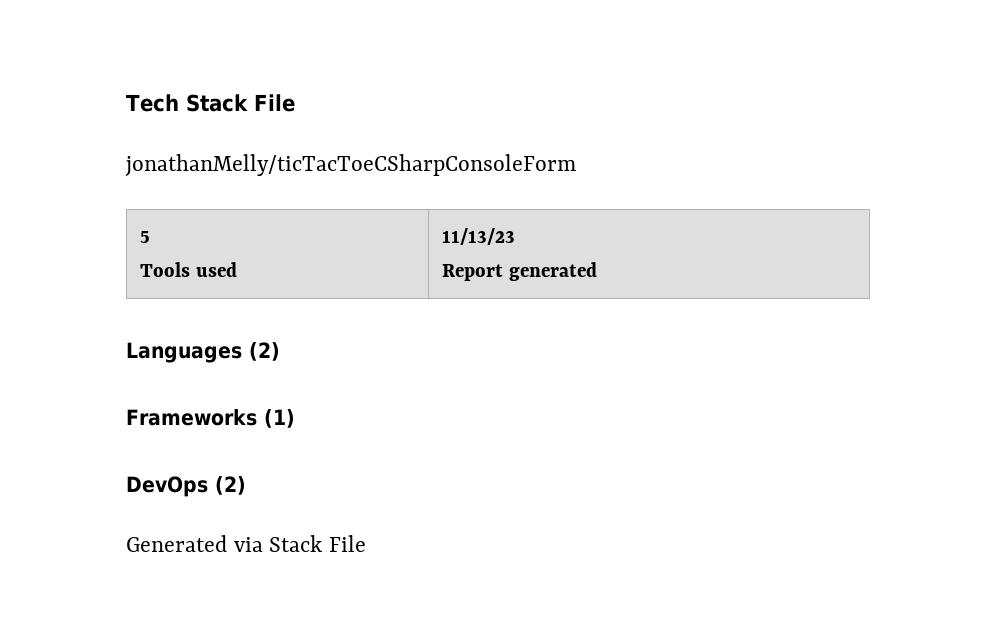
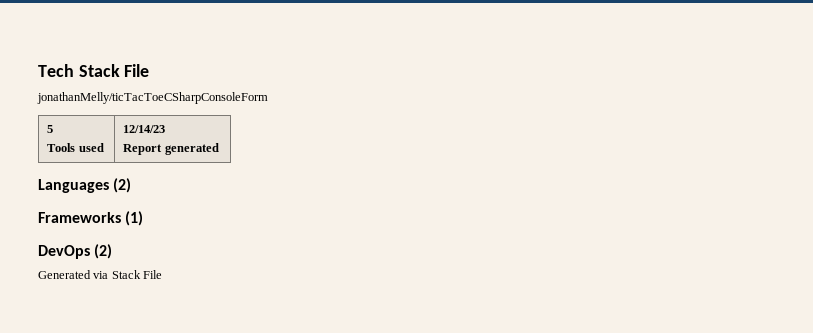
[441,228,515,245] 11/13/23 -> [123,125,166,133] 12/14/23

